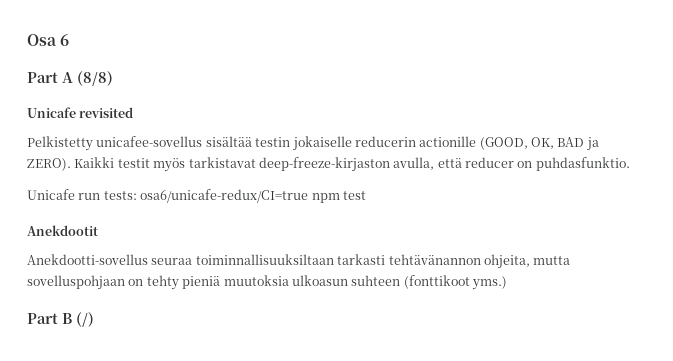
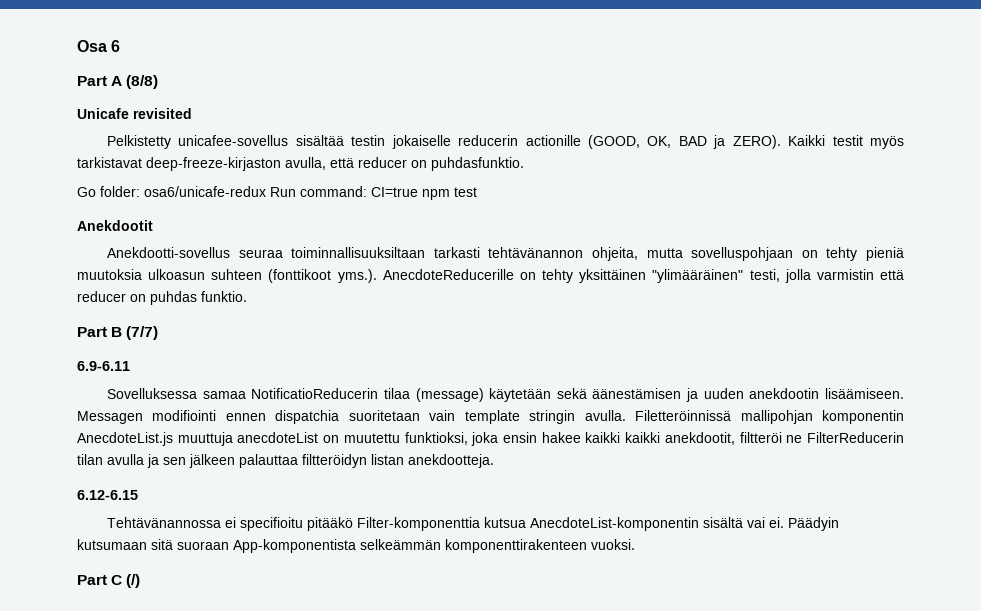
[27,189,309,203] Unicafe run tests: osa6/unicafe-redux/CI=true -> [77,186,418,197] Go folder: osa6/unicafe-redux Run command: CI=true
[472,276,507,290] [27,313,72,324] yms.) // Part B -> [337,269,905,283] [77,291,247,305] [77,326,159,340] [77,361,130,371] [107,388,905,402] [77,410,904,424] [77,432,904,446] [77,454,494,468] [77,490,138,500] [107,517,840,531] [77,539,635,553] [77,575,123,585] yms.). AnecdoteReducerille on tehty yksittäinen "ylimääräinen" testi, jolla varmistin että reducer on puhdas funktio. // Part B (7/7) // 6.9-6.11 // Sovelluksessa samaa NotificatioReducerin tilaa (message) käytetään sekä äänestämisen ja uuden anekdootin lisäämiseen. Messagen modifiointi ennen dispatchia suoritetaan vain template stringin avulla. Filetteröinnissä mallipohjan komponentin AnecdoteList.js muuttuja anecdoteList on muutettu funktioksi, joka ensin hakee kaikki kaikki anekdootit, filtteröi ne FilterReducerin tilan avulla ja sen jälkeen palauttaa filtteröidyn listan anekdootteja. // 6.12-6.15 // Tehtävänannossa ei specifioitu pitääkö Filter-komponenttia kutsua AnecdoteList-komponentin sisältä vai ei. Päädyin kutsumaan sitä suoraan App-komponentista selkeämmän komponenttirakenteen vuoksi. // Part C

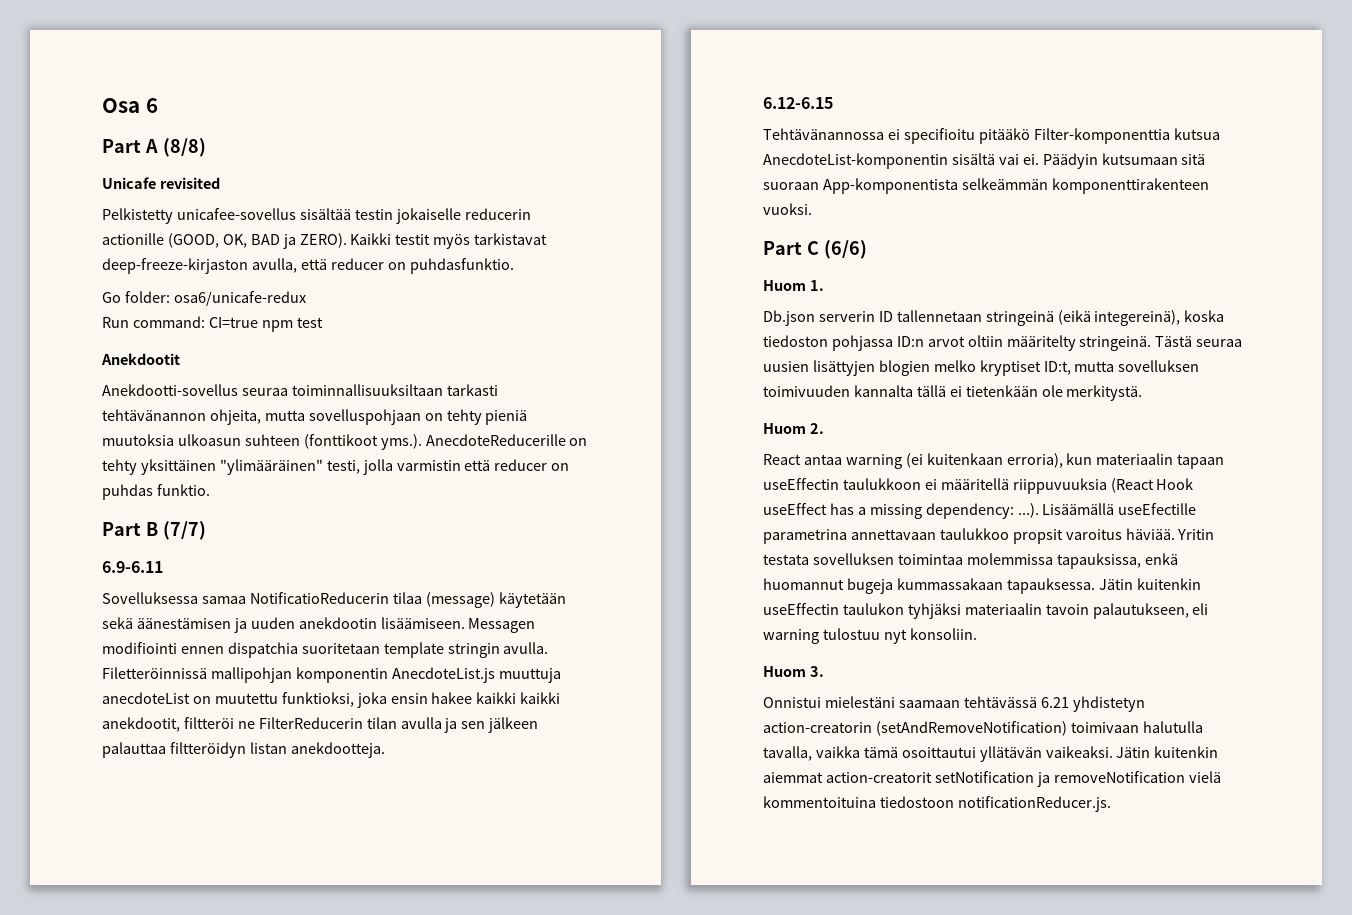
(266, 191) none -> (306, 298) //
[429,410,456,421] vain -> (380, 648) none
[126,574,141,588] (/) -> [823,240,867,259] [763,280,824,291] [763,310,1225,326] [763,335,1243,351] [763,360,1200,376] [763,385,1143,401] [763,423,824,434] [763,453,1225,469] [763,478,1194,494] [763,503,1197,519] [763,528,1215,544] [763,553,1178,569] [763,578,1201,594] [763,603,1209,619] [763,628,977,644] [763,666,824,677] [763,696,1145,712] [763,721,1203,736] [763,746,1219,762] [763,771,1221,787] [763,796,1111,812] (6/6) // Huom 1. // Db.json serverin ID tallennetaan stringeinä (eikä integereinä), koska tiedoston pohjassa ID:n arvot oltiin määritelty stringeinä. Tästä seuraa uusien lisättyjen blogien melko kryptiset ID:t, mutta sovelluksen toimivuuden kannalta tällä ei tietenkään ole merkitystä. // Huom 2. // React antaa warning (ei kuitenkaan erroria), kun materiaalin tapaan useEffectin taulukkoon ei määritellä riippuvuuksia (React Hook useEffect has a missing dependency: ...). Lisäämällä useEfectille parametrina annettavaan taulukkoo propsit varoitus häviää. Yritin testata sovelluksen toimintaa molemmissa tapauksissa, enkä huomannut bugeja kummassakaan tapauksessa. Jätin kuitenkin useEffectin taulukon tyhjäksi materiaalin tavoin palautukseen, eli warning tulostuu nyt konsoliin. // Huom 3. // Onnistui mielestäni saamaan tehtävässä 6.21 yhdistetyn action-creatorin (setAndRemoveNotification) toimivaan halutulla tavalla, vaikka tämä osoittautui yllätävän vaikeaksi. Jätin kuitenkin aiemmat action-creatorit setNotification ja removeNotification vielä kommentoituina tiedostoon notificationReducer.js.

